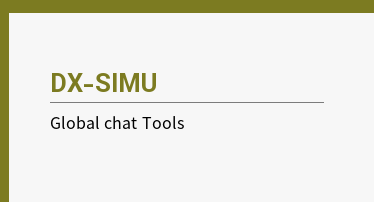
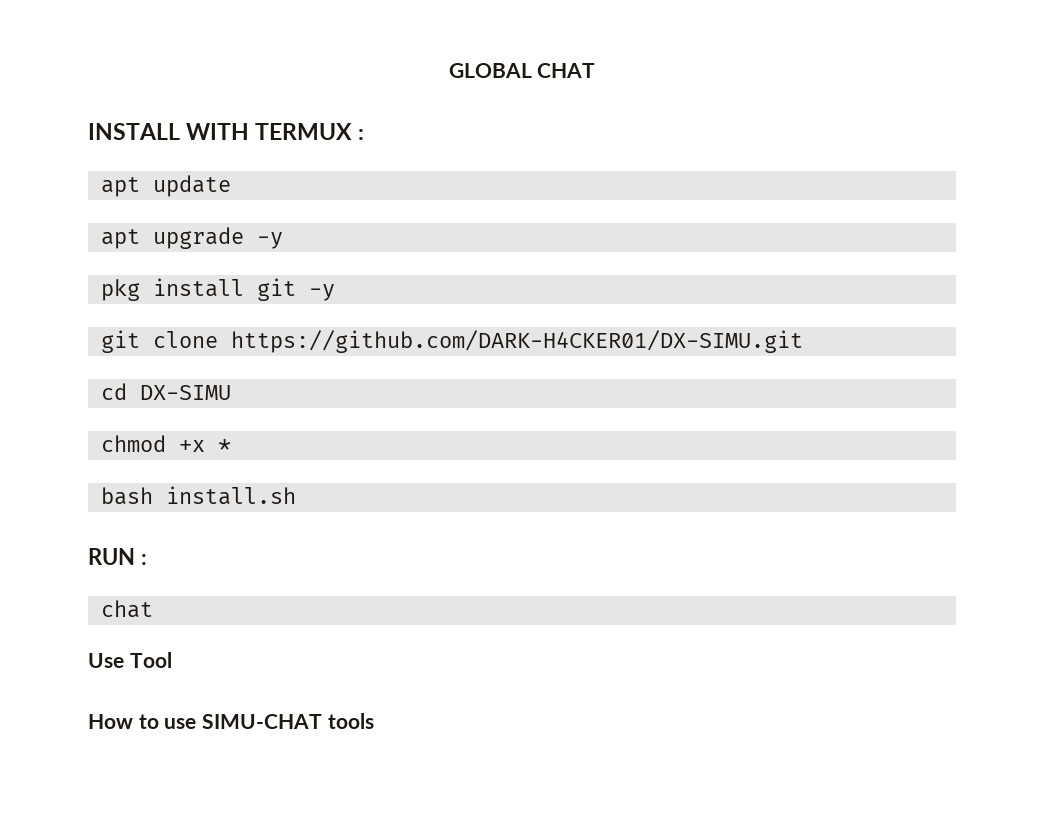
[50,73,157,92] [50,116,184,129] DX-SIMU // Global chat Tools -> [448,63,596,78] [88,123,364,140] [100,175,231,197] [100,227,283,249] [100,278,335,301] [100,330,803,353] [100,383,231,400] [100,435,231,452] [100,486,296,505] [88,548,147,565] [100,600,153,618] [88,652,172,668] [88,713,374,729] GLOBAL CHAT // INSTALL WITH TERMUX : // apt update // apt upgrade -y // pkg install git -y // git clone https://github.com/DARK-H4CKER01/DX-SIMU.git // cd DX-SIMU // chmod +x * // bash install.sh // RUN : // chat // Use Tool // How to use SIMU-CHAT tools

